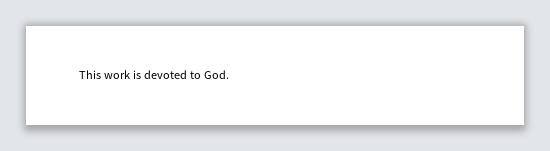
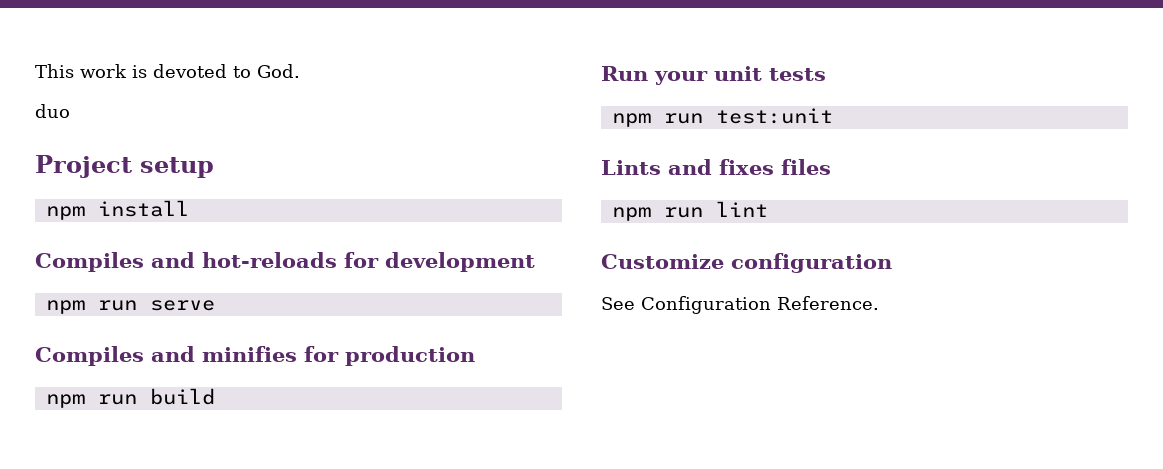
(229, 74) none -> [35,104,70,118] [35,155,214,178] [45,200,189,220] [35,252,535,272] [45,300,215,314] [35,346,475,366] [45,388,215,408] [601,66,826,85] [611,108,833,127] [601,159,831,175] [611,201,768,221] [601,253,892,273] [601,296,879,314] // duo // Project setup // npm install // Compiles and hot-reloads for development // npm run serve // Compiles and minifies for production // npm run build // Run your unit tests // npm run test:unit // Lints and fixes files // npm run lint // Customize configuration // See Configuration Reference.

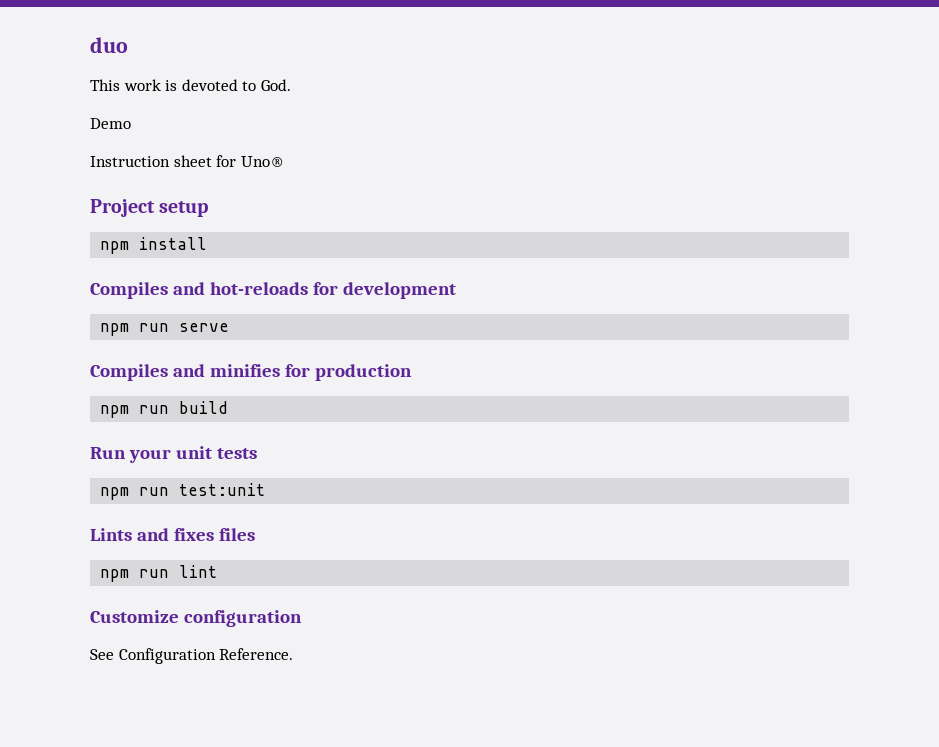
(35, 71) none -> [90,37,128,53] duo //
[35,104,70,118] duo -> [90,118,131,129] [90,155,284,167] Demo // Instruction sheet for Uno®

